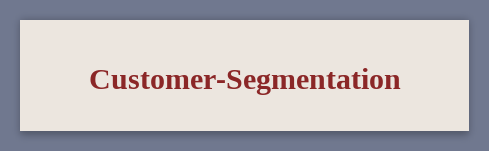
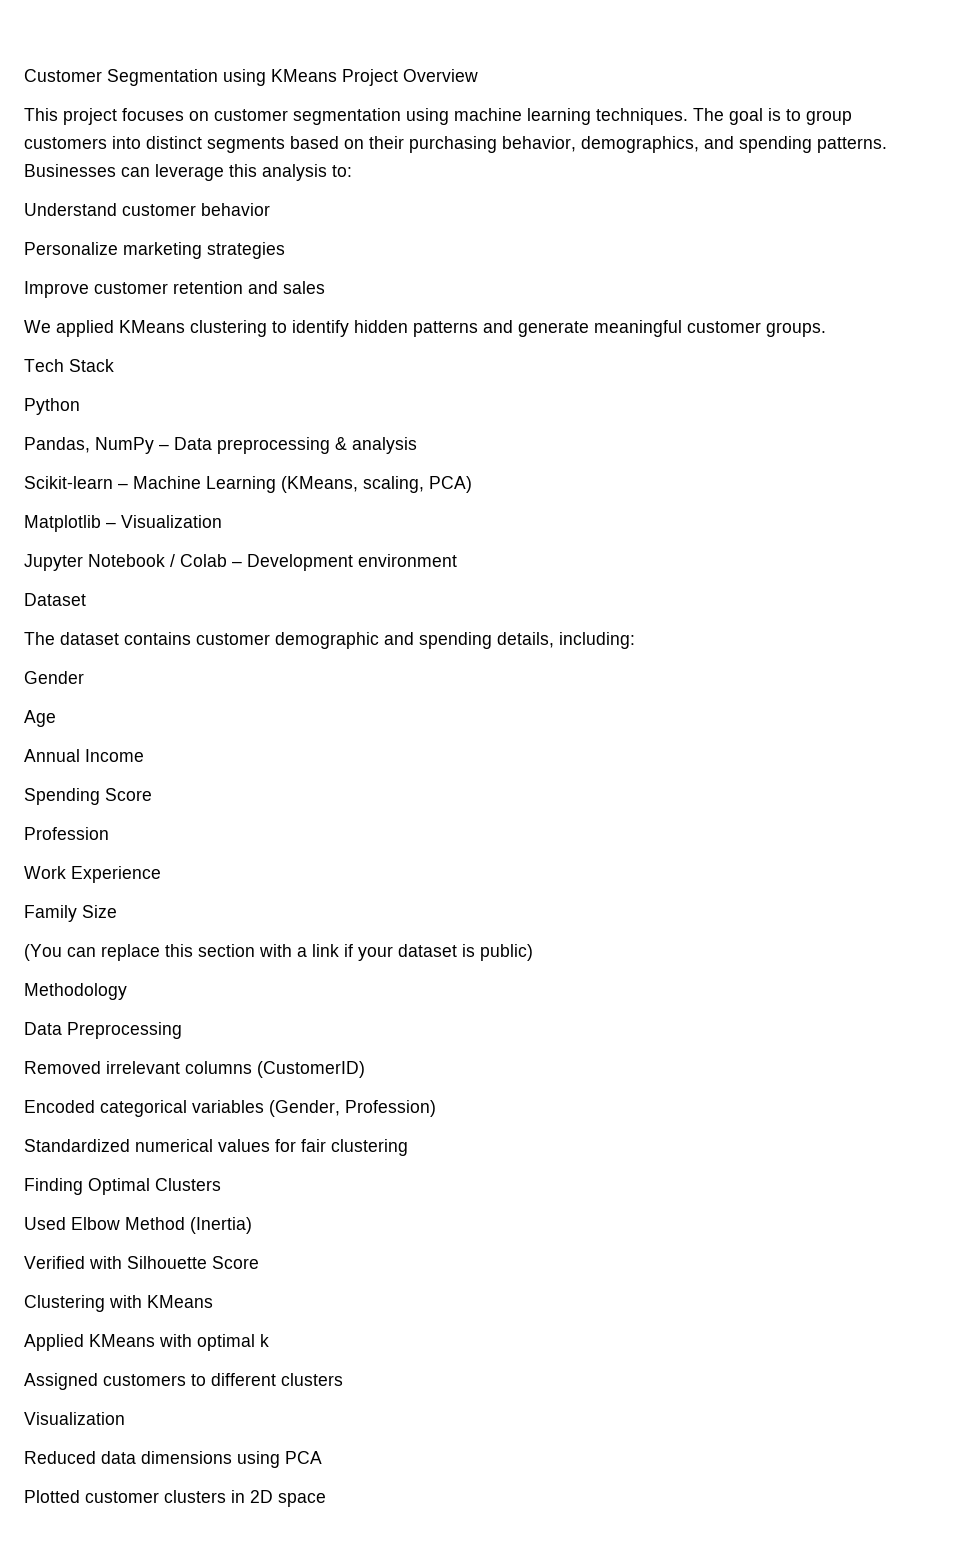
[89,68,401,95] Customer-Segmentation -> [24,69,478,86] [24,108,852,125] [24,136,887,153] [24,164,352,181] [24,203,270,216] [24,242,285,259] [24,281,325,298] [24,320,826,337] [24,359,114,372] [24,398,80,415] [24,437,417,454] [24,476,472,493] [24,515,222,532] [24,554,457,571] [24,593,86,606] [24,632,635,649] [24,671,84,684] [24,710,56,727] [24,749,144,762] [24,788,152,805] [24,827,109,840] [24,866,161,883] [24,905,117,922] [24,944,533,961] [24,983,127,1000] [24,1022,182,1039] [24,1061,365,1078] [24,1100,436,1117] [24,1139,408,1156] [24,1178,221,1195] [24,1217,252,1234] [24,1256,259,1269] [24,1295,213,1312] [24,1334,269,1351] [24,1373,343,1390] [24,1412,125,1425] [24,1451,322,1468] [24,1490,326,1507] Customer Segmentation using KMeans Project Overview // This project focuses on customer segmentation using machine learning techniques. The goal is to group customers into distinct segments based on their purchasing behavior, demographics, and spending patterns. Businesses can leverage this analysis to: // Understand customer behavior // Personalize marketing strategies // Improve customer retention and sales // We applied KMeans clustering to identify hidden patterns and generate meaningful customer groups. // Tech Stack // Python // Pandas, NumPy – Data preprocessing & analysis // Scikit-learn – Machine Learning (KMeans, scaling, PCA) // Matplotlib – Visualization // Jupyter Notebook / Colab – Development environment // Dataset // The dataset contains customer demographic and spending details, including: // Gender // Age // Annual Income // Spending Score // Profession // Work Experience // Family Size // (You can replace this section with a link if your dataset is public) // Methodology // Data Preprocessing // Removed irrelevant columns (CustomerID) // Encoded categorical variables (Gender, Profession) // Standardized numerical values for fair clustering // Finding Optimal Clusters // Used Elbow Method (Inertia) // Verified with Silhouette Score // Clustering with KMeans // Applied KMeans with optimal k // Assigned customers to different clusters // Visualization // Reduced data dimensions using PCA // Plotted customer clusters in 2D space

